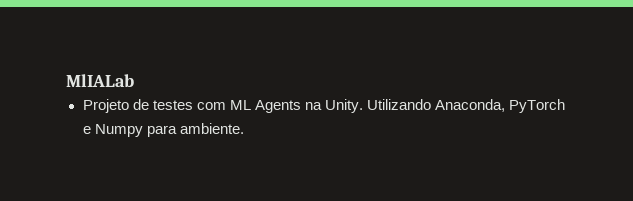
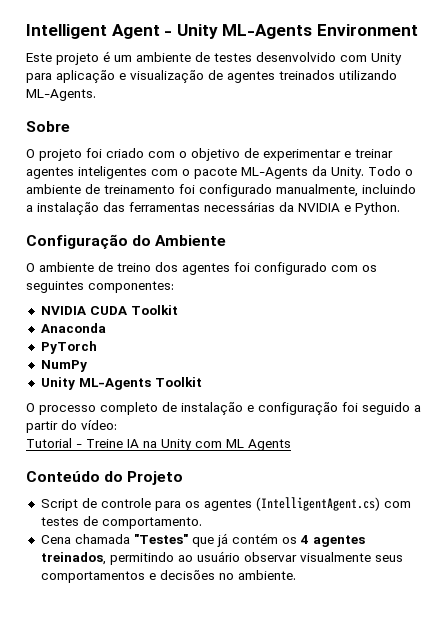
[66,74,134,87] [82,99,565,113] [82,124,177,137] MlIALab // Projeto de testes com ML Agents na Unity. Utilizando Anaconda, PyTorch e Numpy para -> [26,24,418,39] [26,51,402,65] [26,70,397,83] [26,89,96,101] [26,121,70,132] [26,148,393,161] [26,166,413,179] [26,184,416,197] [26,201,400,215] [26,234,227,249] [26,262,377,275] [26,281,174,293] [40,305,178,315] [40,323,106,333] [40,341,97,354] [40,360,87,372] [40,377,202,390] [26,402,421,415] [26,420,117,433] [26,438,291,451] [26,471,184,485] [40,497,411,511] [40,516,202,529] [40,533,365,547] [40,551,403,565] [40,570,234,583] Intelligent Agent - Unity ML-Agents Environment // Este projeto é um ambiente de testes desenvolvido com Unity para aplicação e visualização de agentes treinados utilizando ML-Agents. // Sobre // O projeto foi criado com o objetivo de experimentar e treinar agentes inteligentes com o pacote ML-Agents da Unity. Todo o ambiente de treinamento foi configurado manualmente, incluindo a instalação das ferramentas necessárias da NVIDIA e Python. // Configuração do Ambiente // O ambiente de treino dos agentes foi configurado com os seguintes componentes: // NVIDIA CUDA Toolkit // Anaconda // PyTorch // NumPy // Unity ML-Agents Toolkit // O processo completo de instalação e configuração foi seguido a partir do vídeo: // Tutorial - Treine IA na Unity com ML Agents // Conteúdo do Projeto // Script de controle para os agentes (IntelligentAgent.cs) com testes de comportamento. // Cena chamada "Testes" que já contém os 4 agentes treinados, permitindo ao usuário observar visualmente seus comportamentos e decisões no

